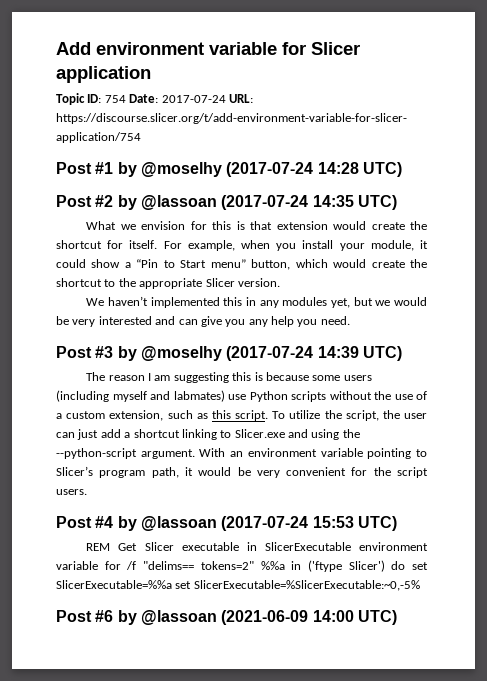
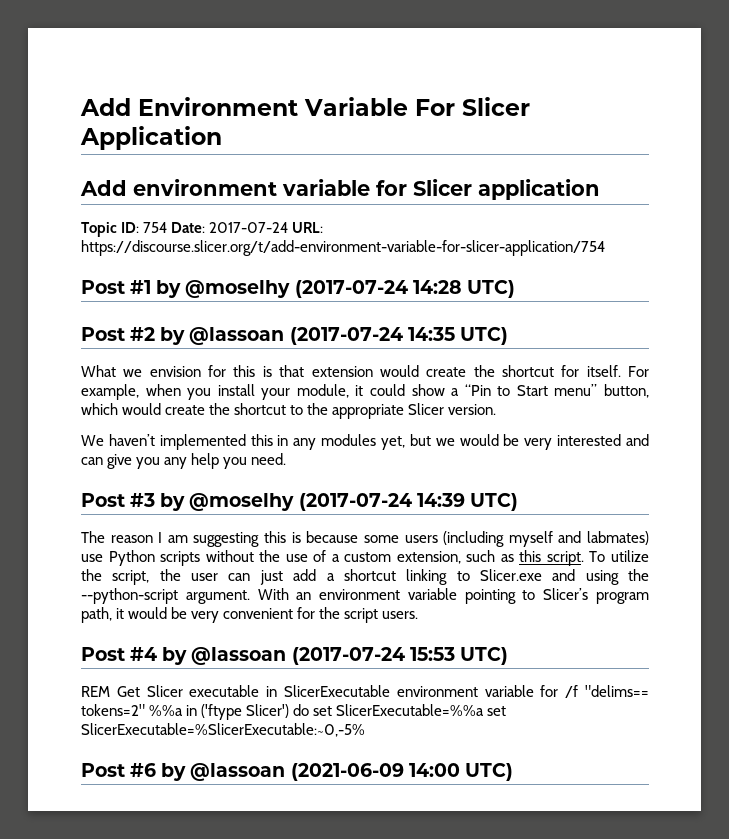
[56,42,91,55] Add -> [80,97,530,116] [80,126,222,150] [80,180,127,196] Add Environment Variable For Slicer Application // Add

